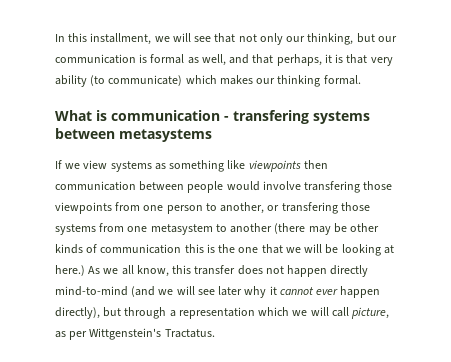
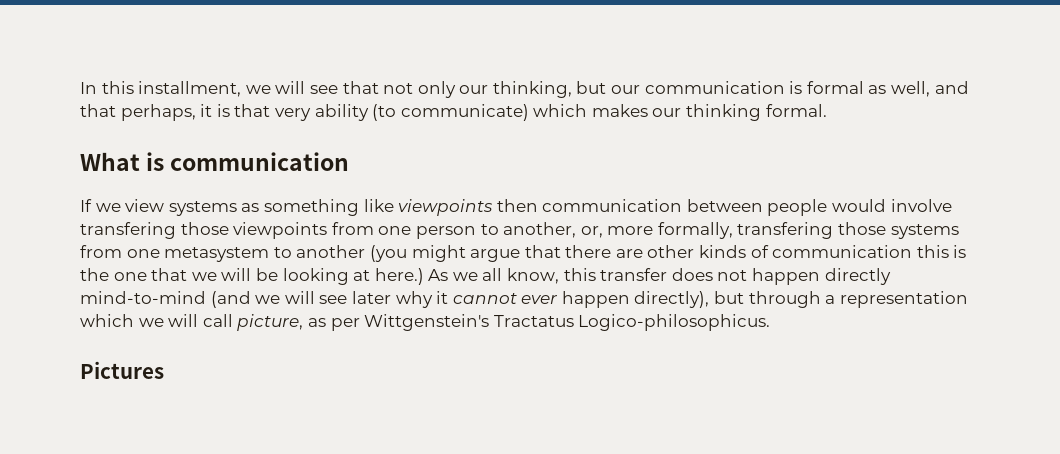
[224,110,370,124] [55,128,212,142] - transfering systems between metasystems -> (350, 161) none
[267,205,280,211] or -> [580,222,733,239] or, more formally,
[274,223,347,235] (there may be -> [369,245,643,262] (you might argue that there are
[164,329,215,338] Tractatus. -> [493,314,771,331] [80,361,164,379] Tractatus Logico-philosophicus. // Pictures

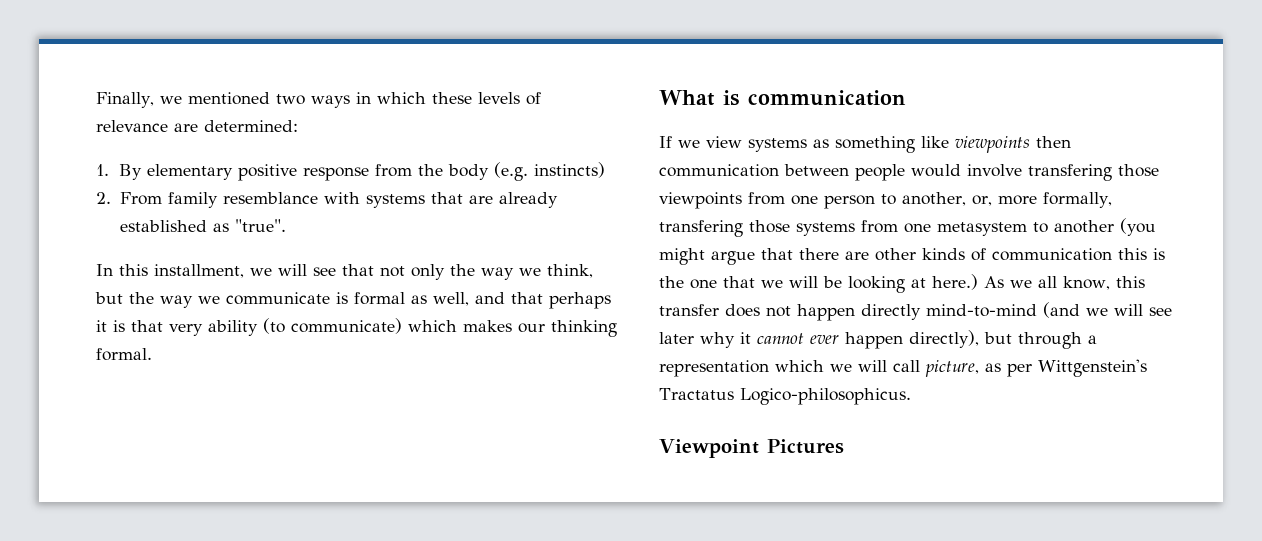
(80, 88) none -> [96,92,541,108] [96,120,298,132] [96,162,605,181] [96,192,558,208] [119,219,286,232] Finally, we mentioned two ways in which these levels of relevance are determined: // 1. By elementary positive response from the body (e.g. instincts) // 2. From family resemblance with systems that are already established as "true". //
[459,81,785,98] our thinking, but our communication -> [450,264,593,280] [95,292,330,308] the way we think, but the way we communicate
[120,104,196,121] perhaps, -> [549,292,611,309] perhaps
(771, 322) none -> [659,439,759,458] Viewpoint

